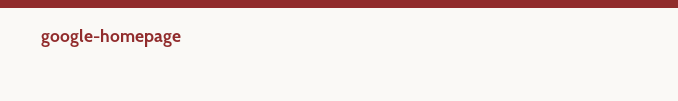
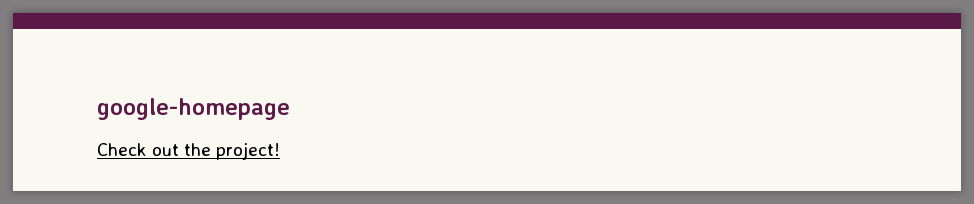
(181, 38) none -> [97,142,281,160] // Check out the project!

